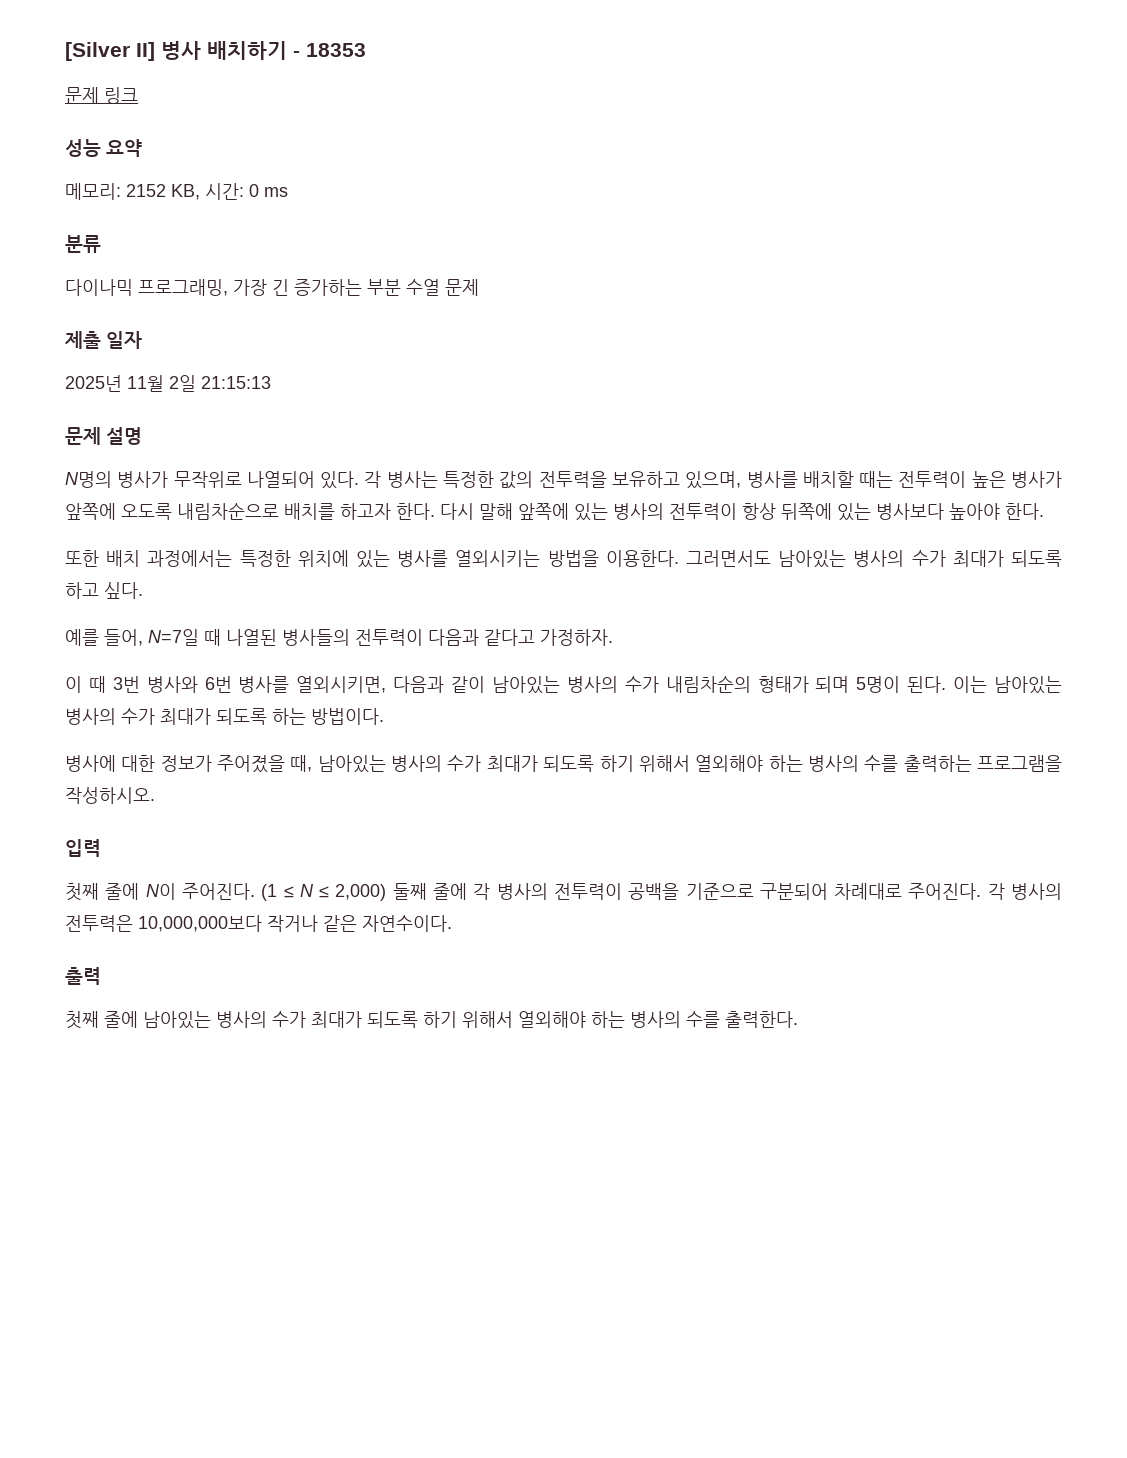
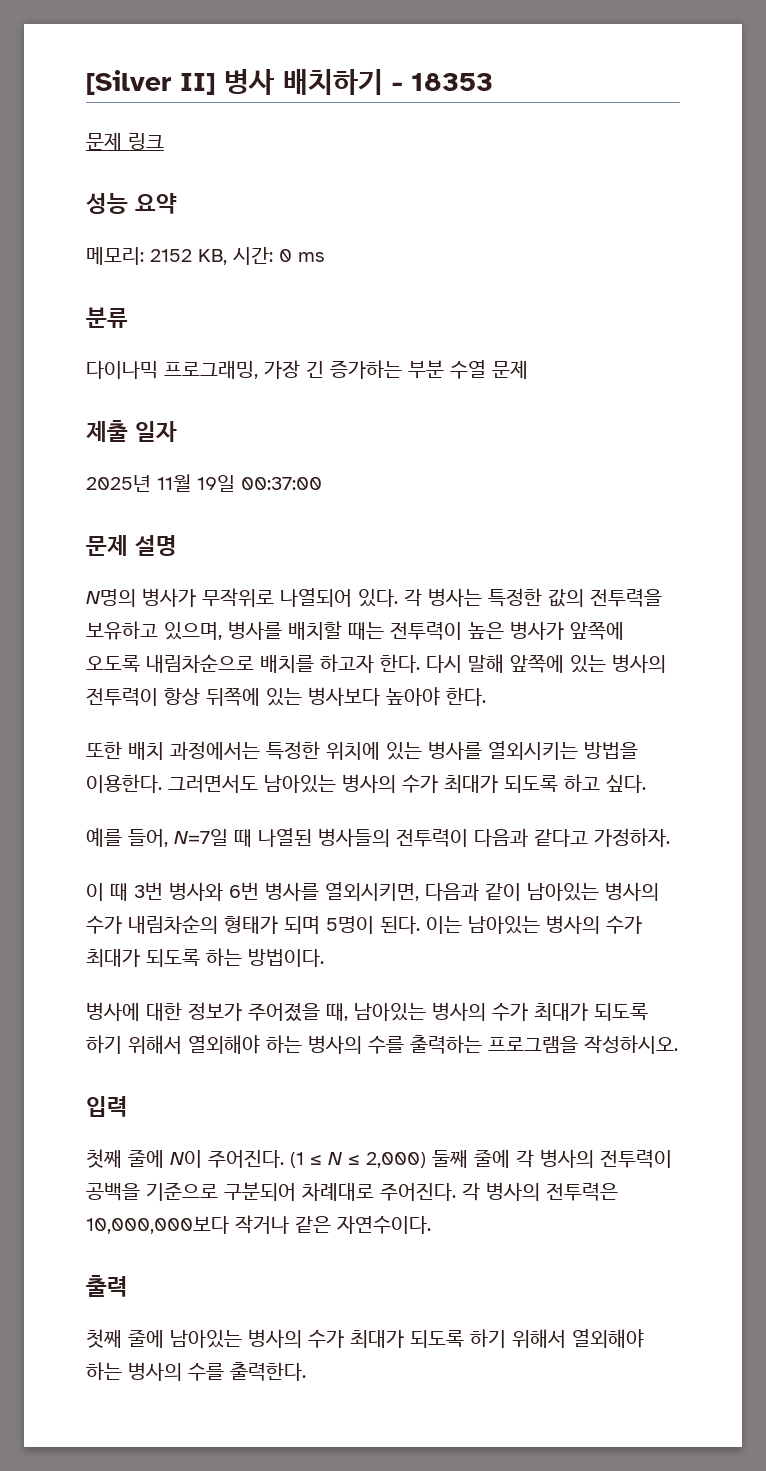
[169,375,271,392] 2일 21:15:13 -> [197,475,322,492] 19일 00:37:00

